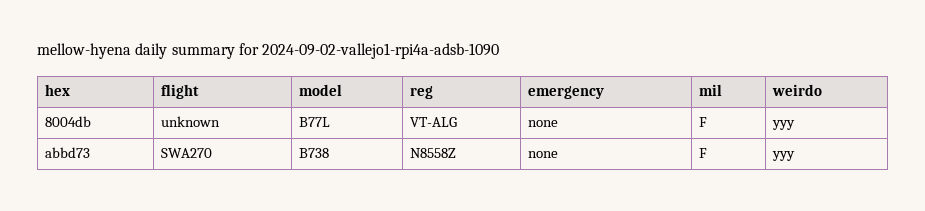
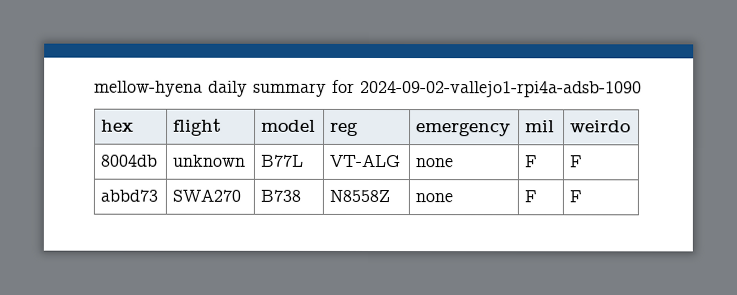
[771,120,795,130] yyy -> [569,155,583,168] F
[771,151,795,161] yyy -> [569,190,583,203] F

